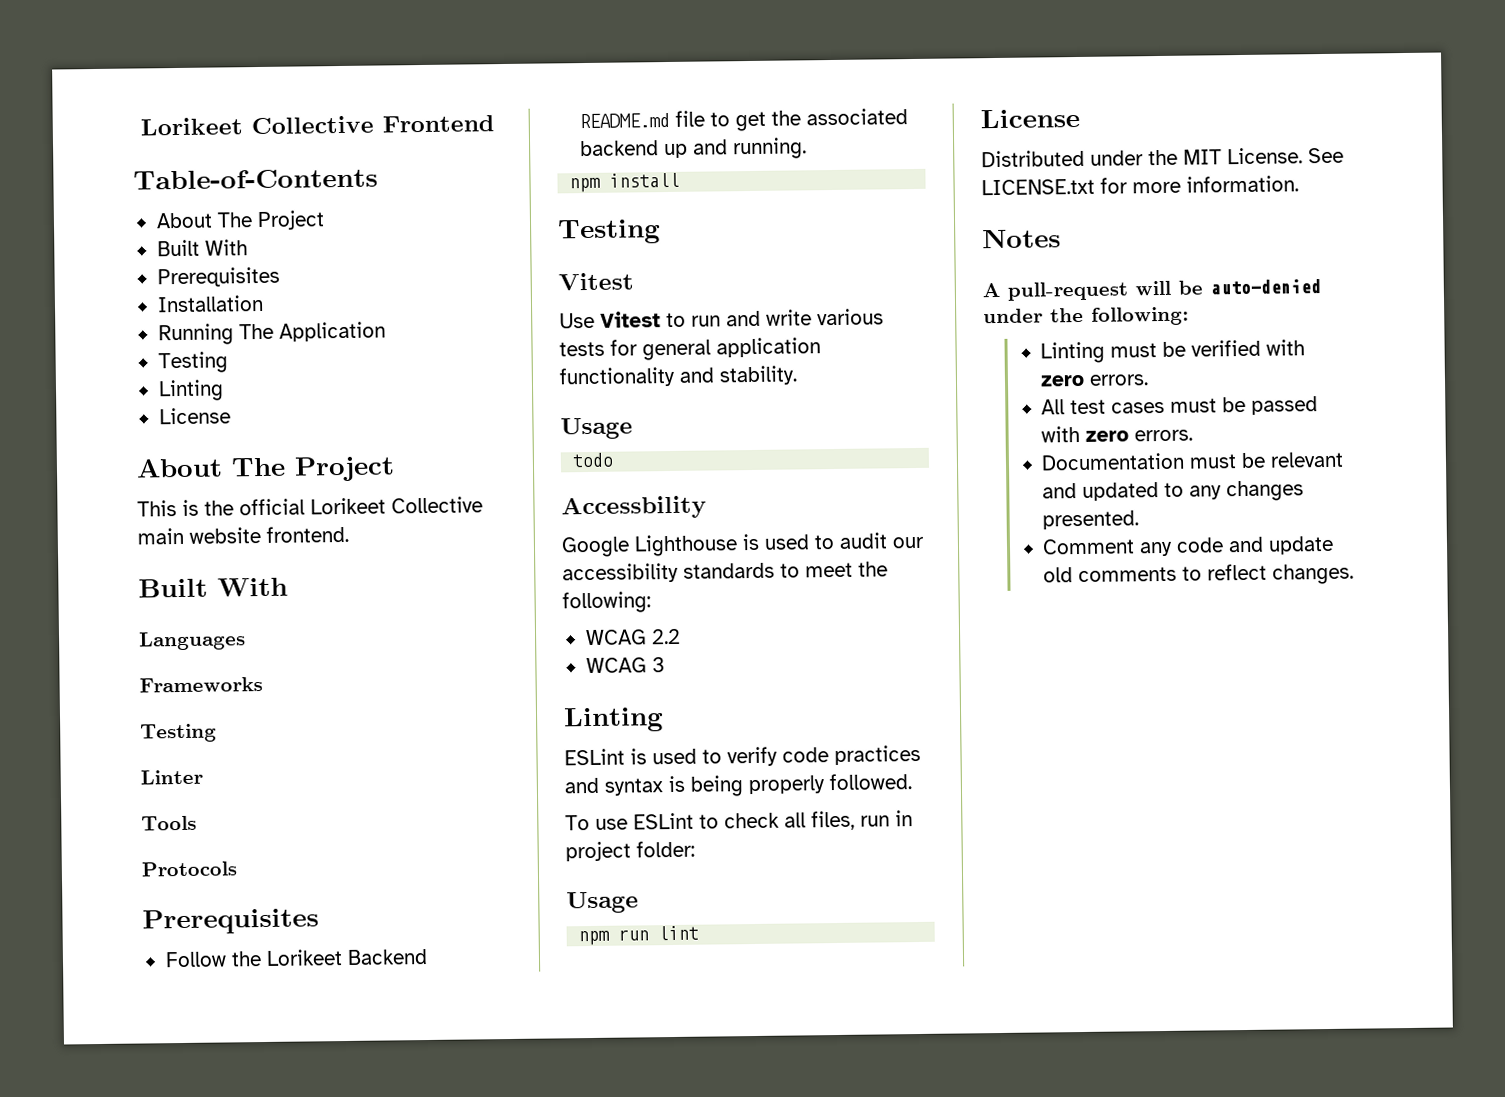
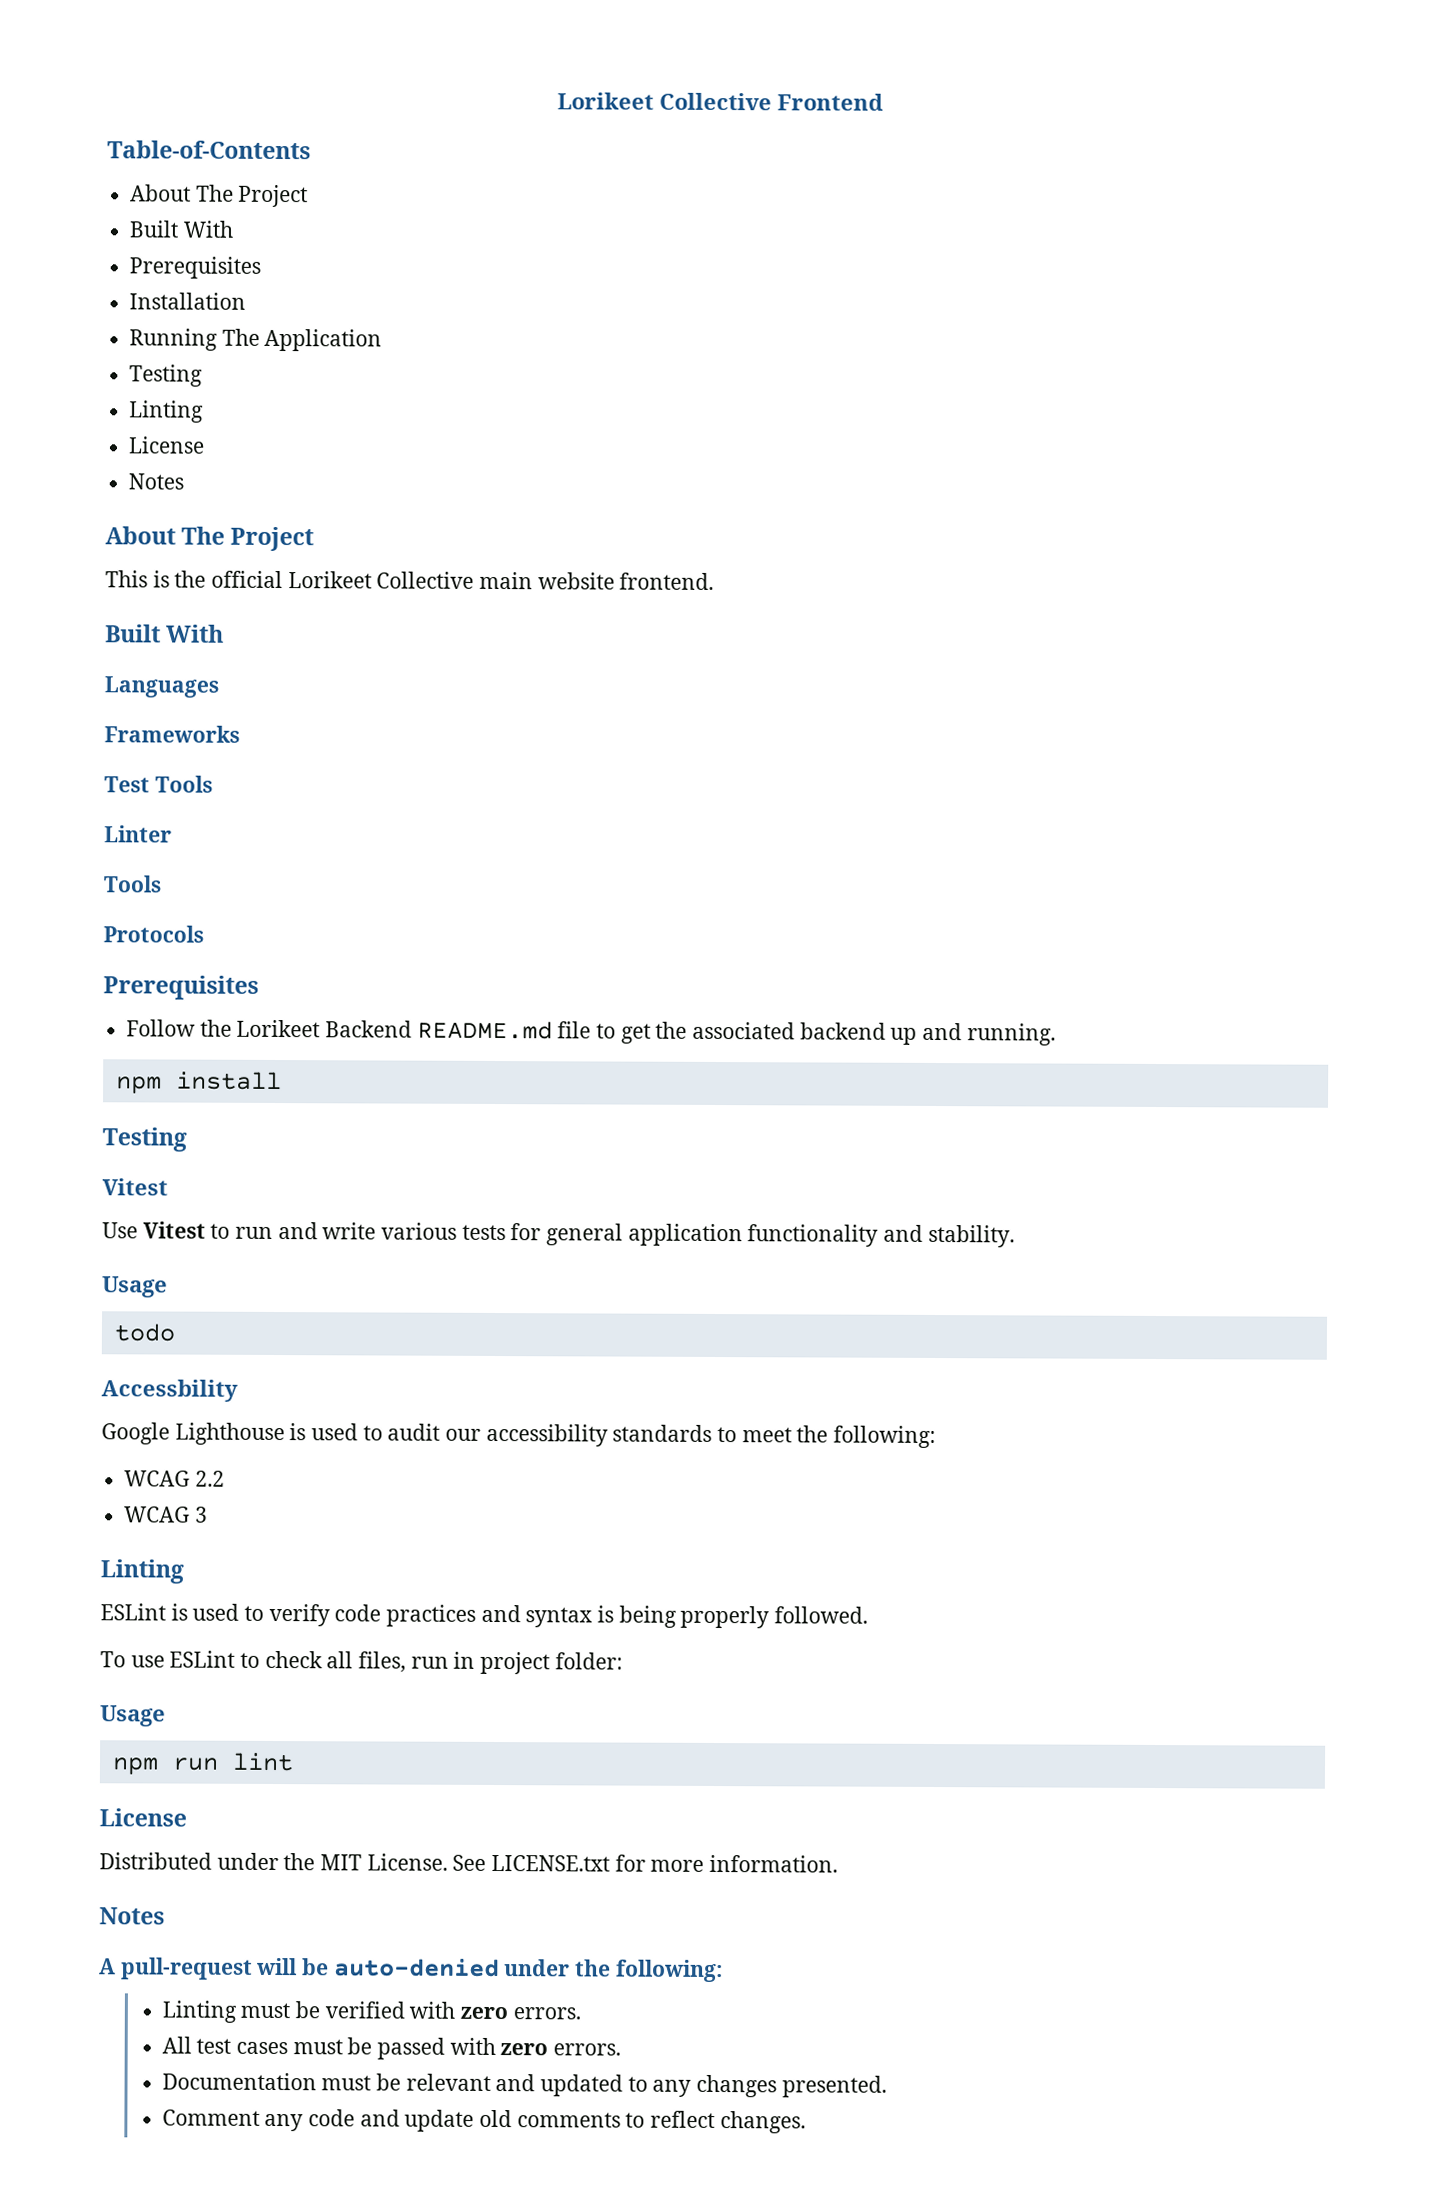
(231, 416) none -> [128,473,185,490] // Notes
[140,723,217,743] Testing -> [104,775,213,793] Test Tools

